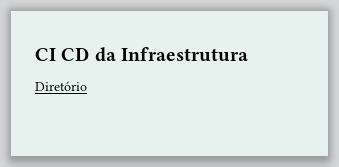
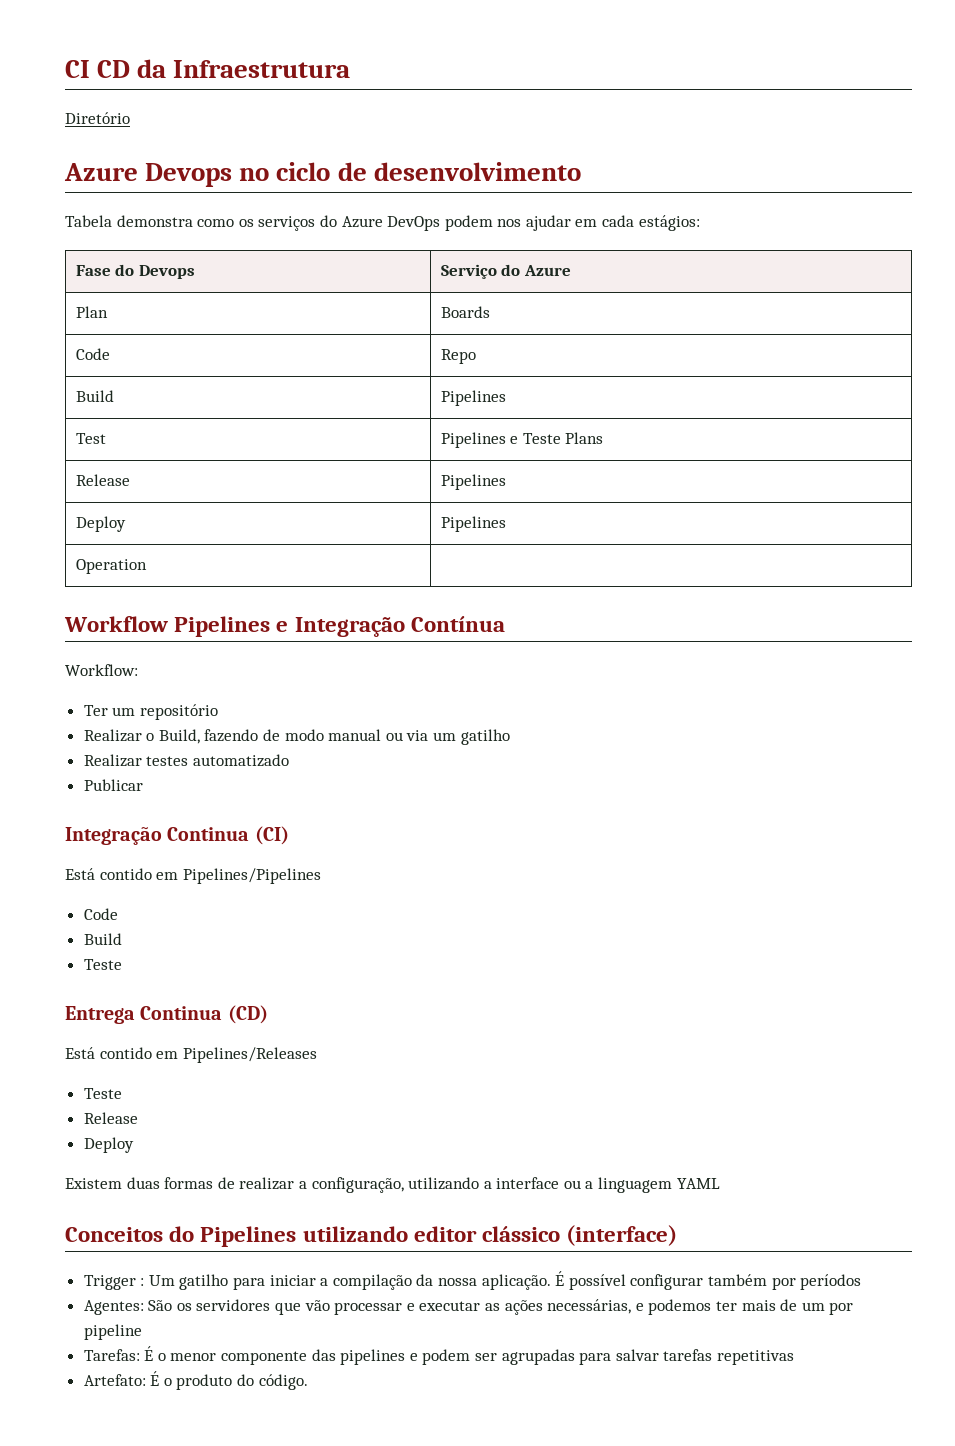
(87, 86) none -> [64,162,581,187] [65,215,700,231] [75,264,195,279] [440,264,571,279] [75,306,108,318] [440,306,490,318] [75,348,110,360] [440,349,476,364] [75,390,114,402] [440,390,506,406] [75,433,106,444] [440,432,604,448] [75,474,130,486] [440,474,506,490] [75,516,126,532] [440,516,506,532] [75,559,147,574] [64,616,505,637] [65,664,138,676] [83,704,218,720] [83,729,510,745] [83,754,289,767] [83,779,143,791] [65,826,289,845] [65,868,321,884] [83,908,118,920] [83,933,122,945] [83,959,122,970] [65,1005,268,1024] [65,1047,317,1063] [83,1088,122,1099] [83,1112,138,1124] [83,1137,134,1153] [65,1177,720,1193] [65,1225,678,1247] [83,1271,862,1290] [83,1299,854,1315] [83,1324,142,1340] [83,1346,794,1365] [83,1371,308,1390] // Azure Devops no ciclo de desenvolvimento // Tabela demonstra como os serviços do Azure DevOps podem nos ajudar em cada estágios: // Fase do Devops | Serviço do Azure // Plan | Boards // Code | Repo // Build | Pipelines // Test | Pipelines e Teste Plans // Release | Pipelines // Deploy | Pipelines // Operation | // Workflow Pipelines e Integração Contínua // Workflow: // Ter um repositório // Realizar o Build, fazendo de modo manual ou via um gatilho // Realizar testes automatizado // Publicar // Integração Continua (CI) // Está contido em Pipelines/Pipelines // Code // Build // Teste // Entrega Continua (CD) // Está contido em Pipelines/Releases // Teste // Release // Deploy // Existem duas formas de realizar a configuração, utilizando a interface ou a linguagem YAML // Conceitos do Pipelines utilizando editor clássico (interface) // Trigger : Um gatilho para iniciar a compilação da nossa aplicação. É possível configurar também por períodos // Agentes: São os servidores que vão processar e executar as ações necessárias, e podemos ter mais de um por pipeline // Tarefas: É o menor componente das pipelines e podem ser agrupadas para salvar tarefas repetitivas // Artefato: É o produto do código.

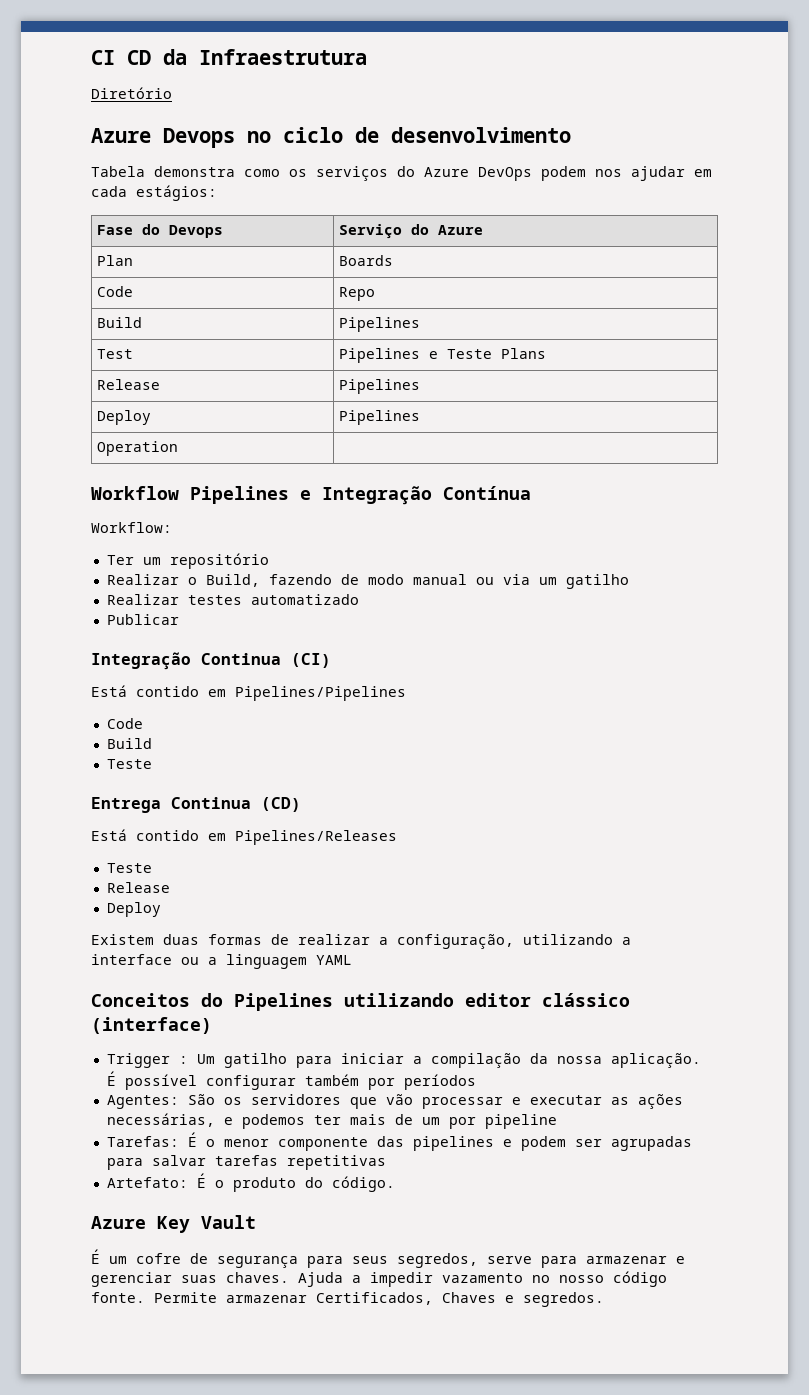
(308, 1382) none -> [91,1215,256,1233] [91,1249,685,1268] [91,1271,667,1287] [91,1292,604,1307] // Azure Key Vault // É um cofre de segurança para seus segredos, serve para armazenar e gerenciar suas chaves. Ajuda a impedir vazamento no nosso código fonte. Permite armazenar Certificados, Chaves e segredos.

